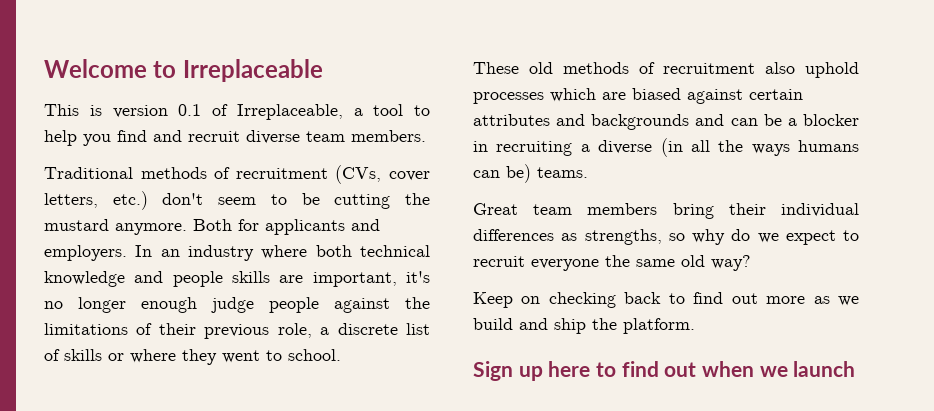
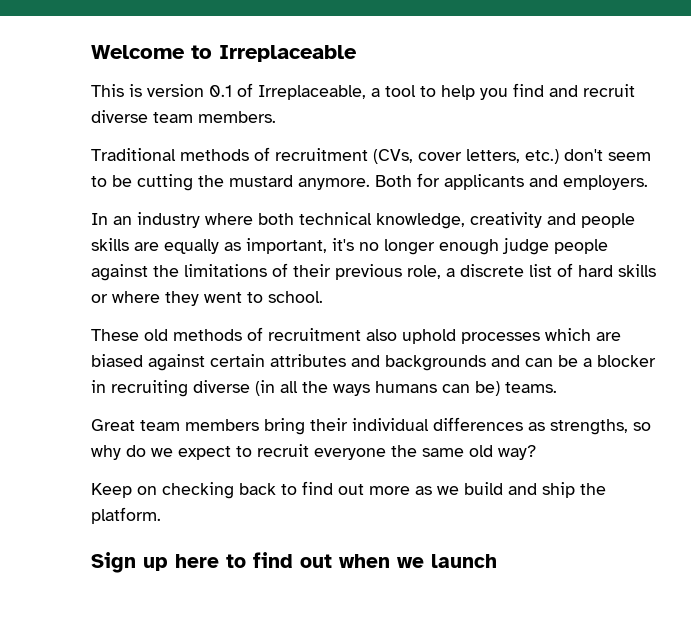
(127, 253) none -> (648, 182) //
[44,271,125,287] knowledge -> [376,212,542,229] knowledge, creativity
(304, 279) none -> [164,239,241,254] equally as
(60, 355) none -> [578,265,613,277] hard
[580,144,590,152] a -> (188, 388) none

